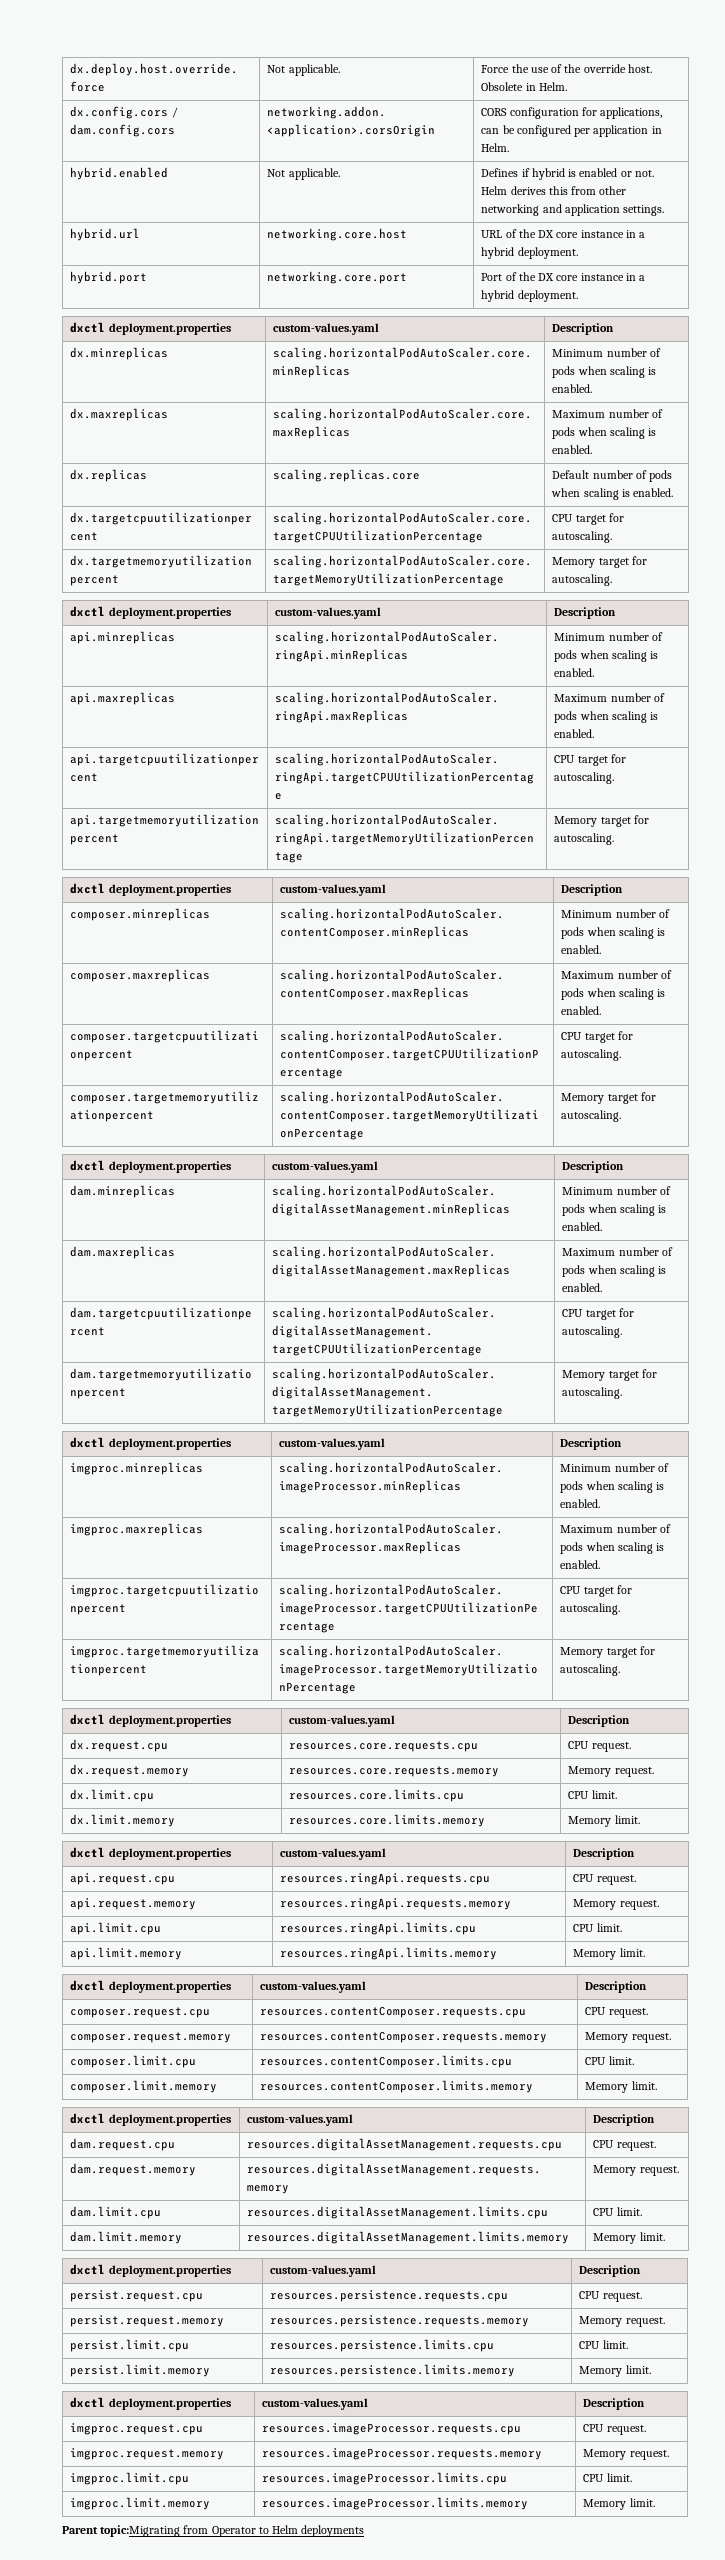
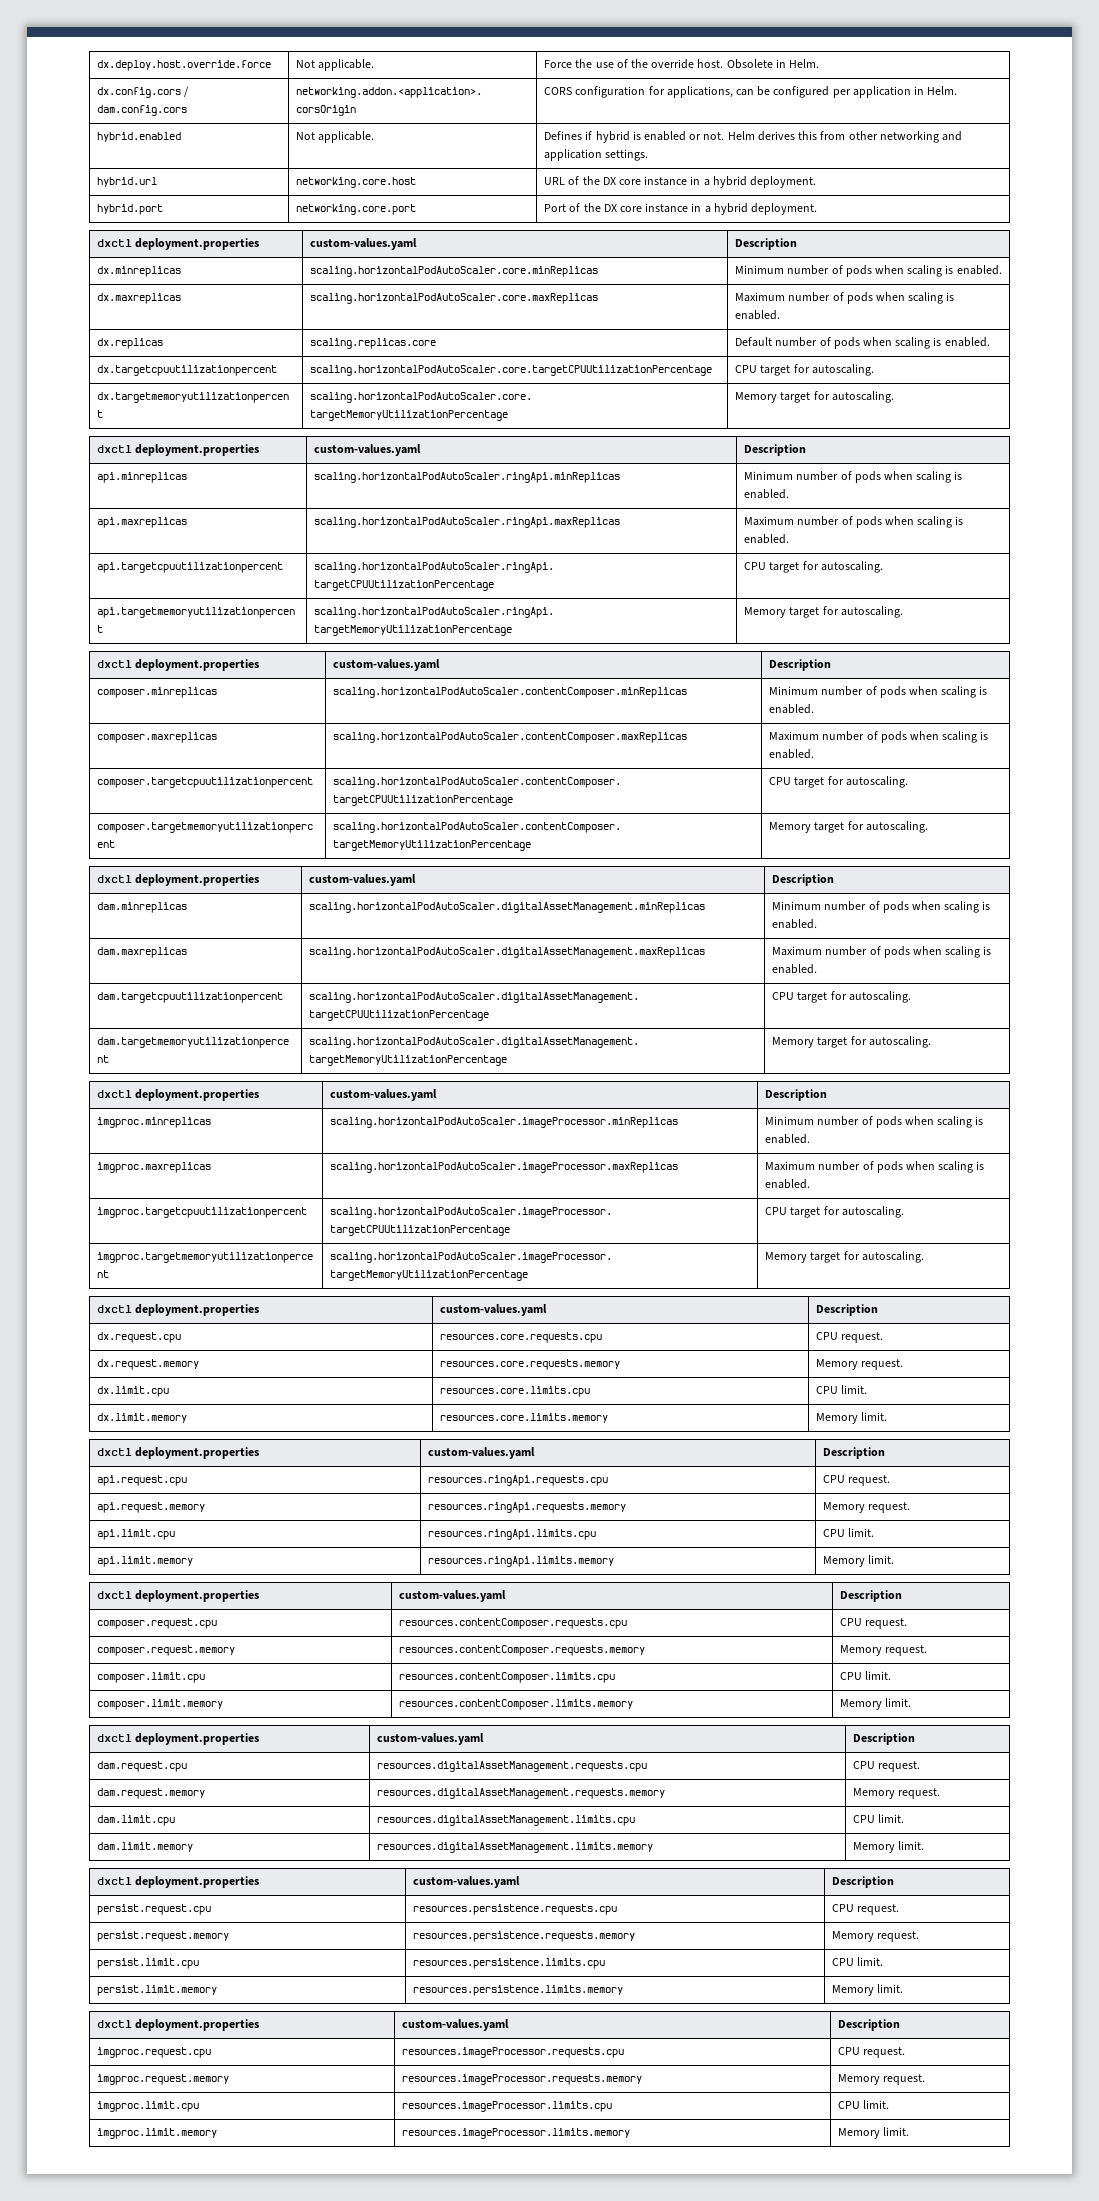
[62,2525,365,2537] // Parent topic:Migrating from Operator to Helm deployments -> (910, 2131) none

